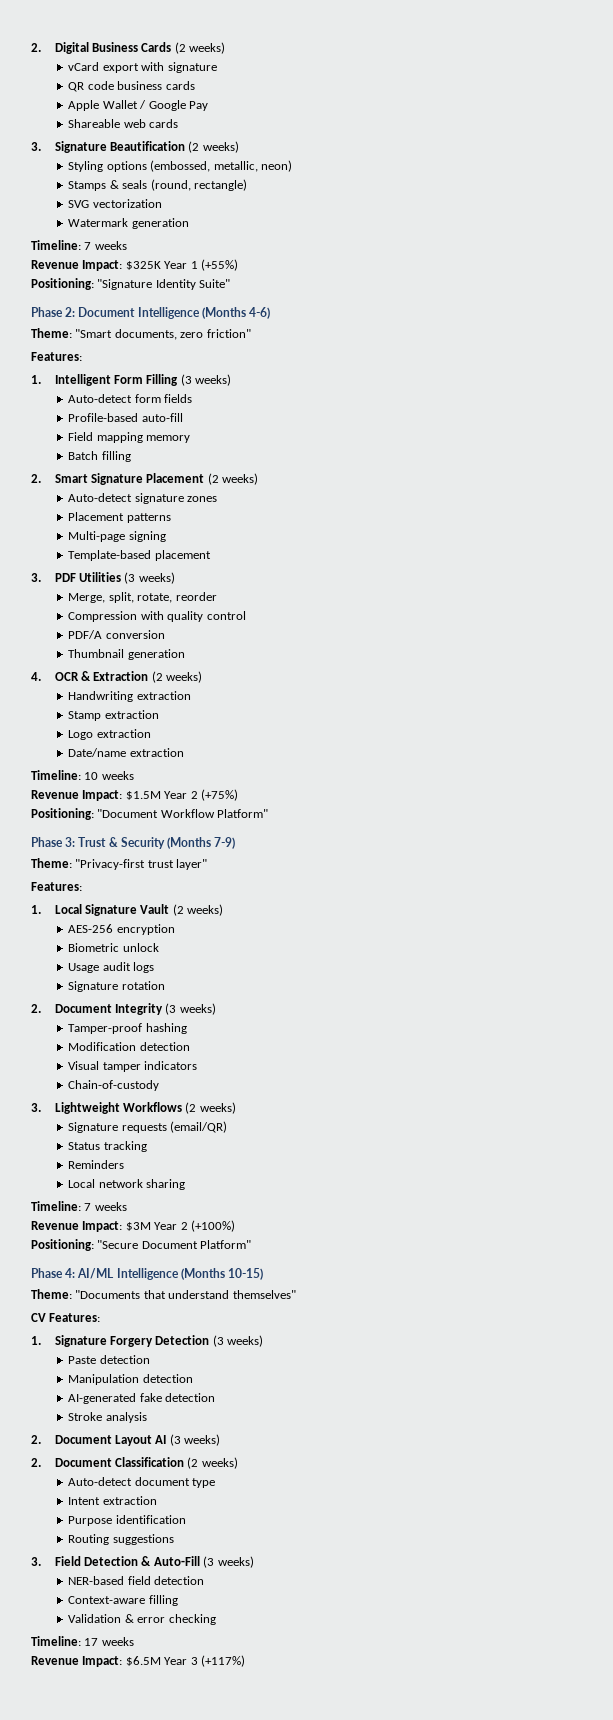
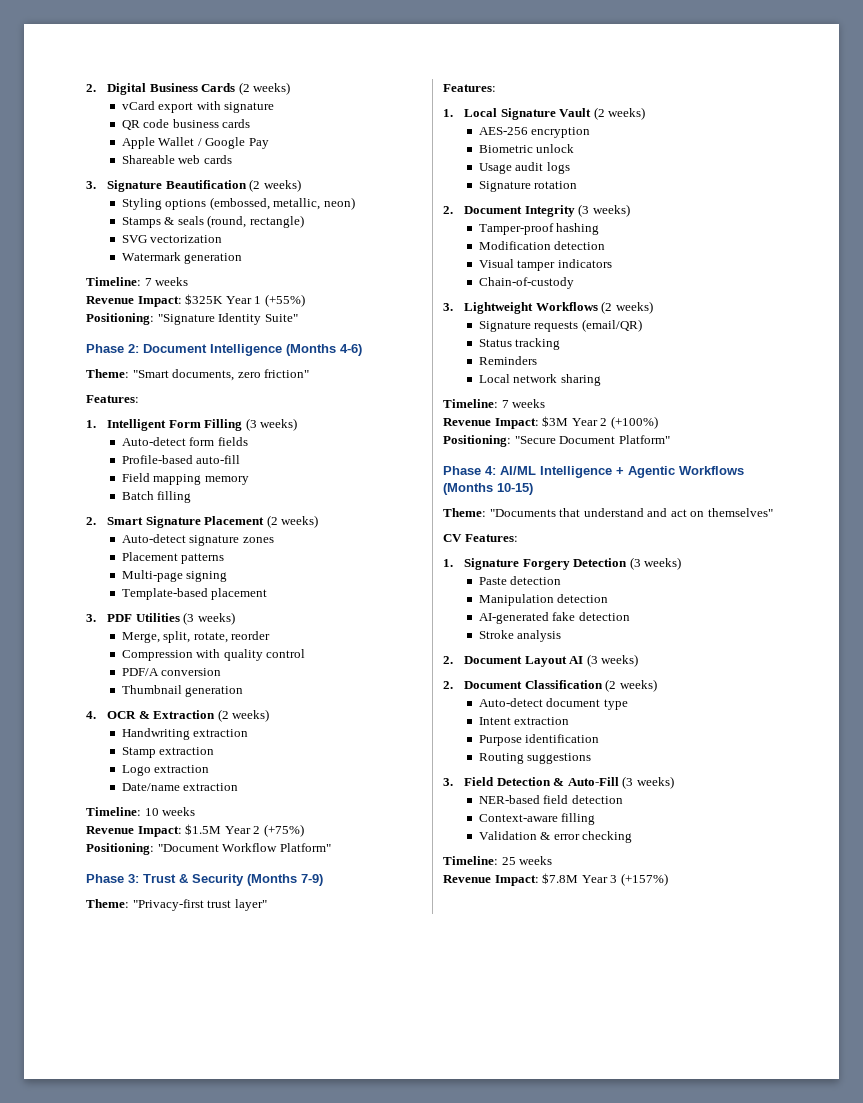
(179, 1274) none -> [616,466,744,478] + Agentic Workflows
(230, 1294) none -> [647,508,705,517] and act on
[84,1637,134,1646] [31,1656,161,1667] 17 weeks // Revenue Impact: $6.5M -> [501,856,553,865] [443,873,579,886] 25 weeks // Revenue Impact: $7.8M
[200,1655,245,1667] (+117%) -> [620,873,668,886] (+157%)

